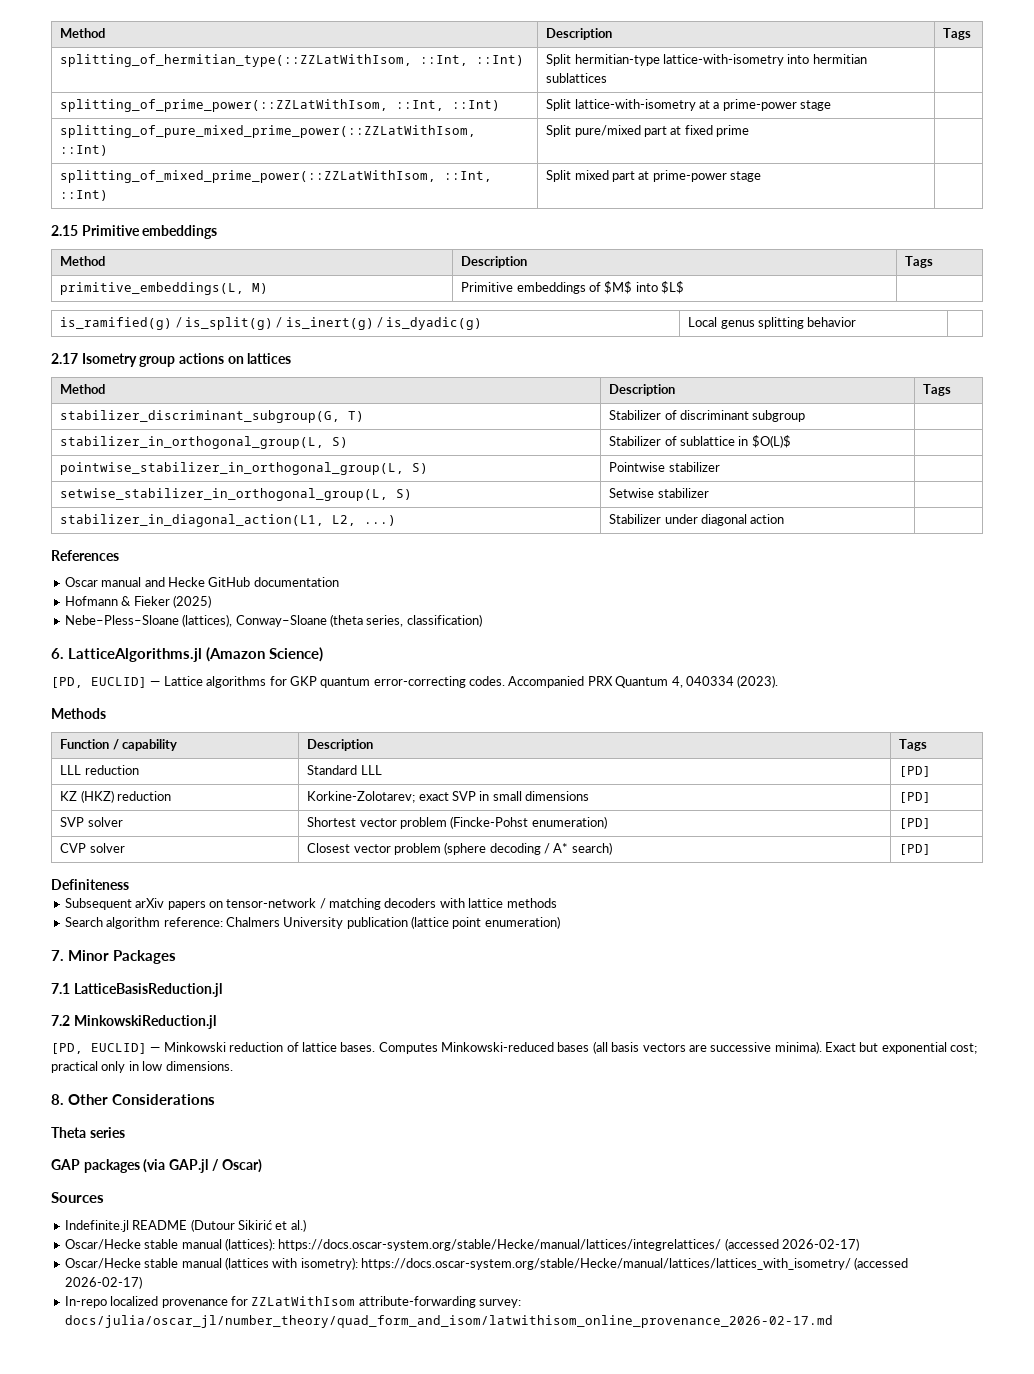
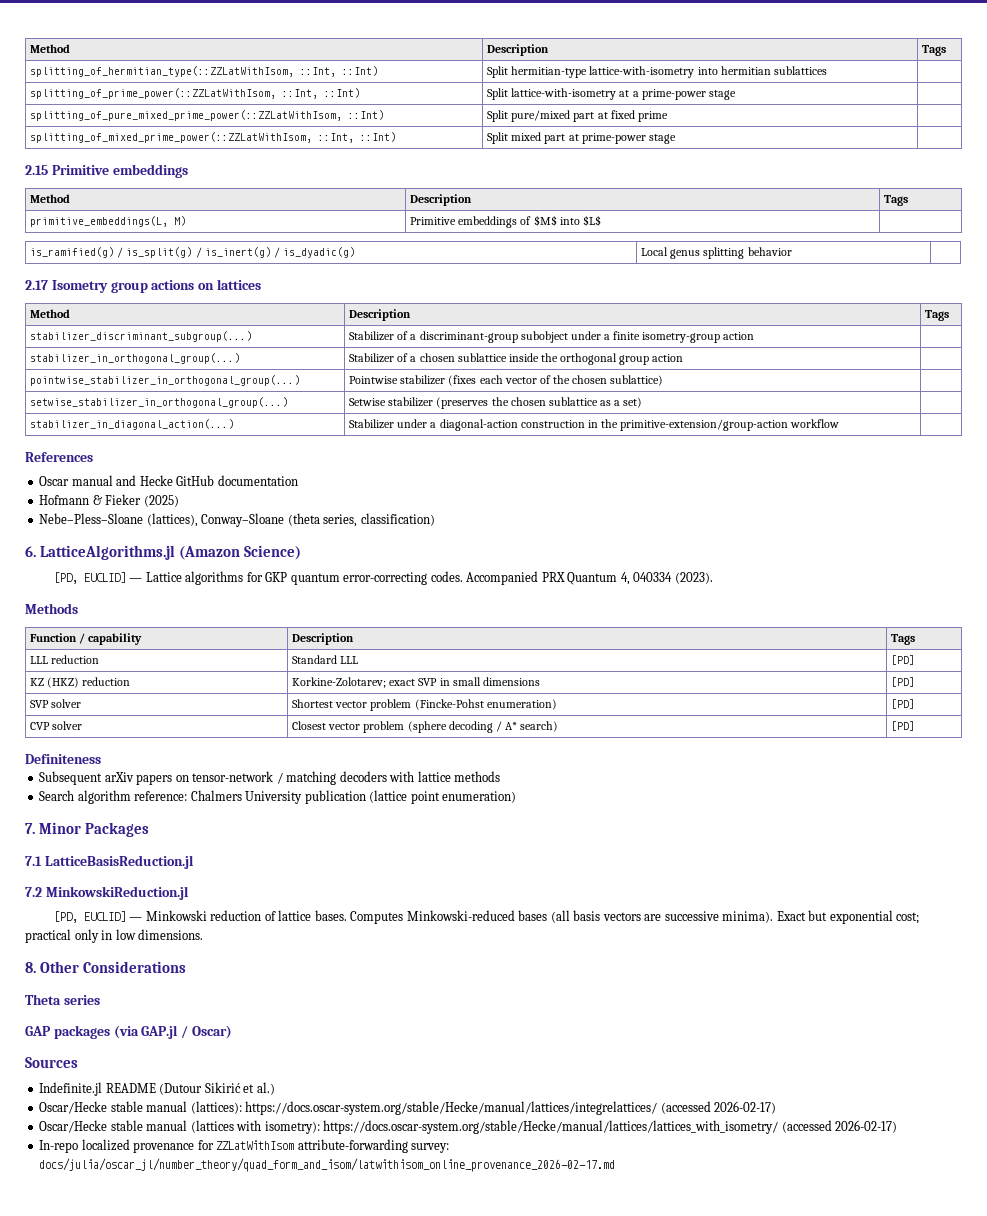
[60,410,365,423] [609,410,806,422] [60,436,349,449] [609,435,791,448] [60,462,429,475] [609,462,720,472] [60,488,413,501] [609,488,709,498] [60,514,397,527] [609,514,785,526] stabilizer_discriminant_subgroup(G, T) | Stabilizer of discriminant subgroup | // stabilizer_in_orthogonal_group(L, S) | Stabilizer of sublattice in $O(L)$ | // pointwise_stabilizer_in_orthogonal_group(L, S) | Pointwise stabilizer | // setwise_stabilizer_in_orthogonal_group(L, S) | Setwise stabilizer | // stabilizer_in_diagonal_action(L1, L2, ...) | Stabilizer under diagonal action -> [30,331,253,342] [349,331,755,343] [30,353,241,364] [349,353,684,365] [30,375,301,386] [349,375,664,386] [30,397,289,408] [349,397,643,409] [30,419,235,430] [349,419,840,431] stabilizer_discriminant_subgroup(...) | Stabilizer of a discriminant-group subobject under a finite isometry-group action | // stabilizer_in_orthogonal_group(...) | Stabilizer of a chosen sublattice inside the orthogonal group action | // pointwise_stabilizer_in_orthogonal_group(...) | Pointwise stabilizer (fixes each vector of the chosen sublattice) | // setwise_stabilizer_in_orthogonal_group(...) | Setwise stabilizer (preserves the chosen sublattice as a set) | // stabilizer_in_diagonal_action(...) | Stabilizer under a diagonal-action construction in the primitive-extension/group-action workflow

